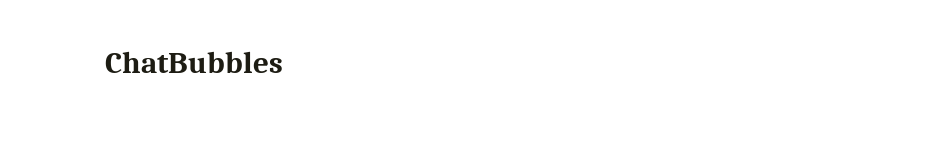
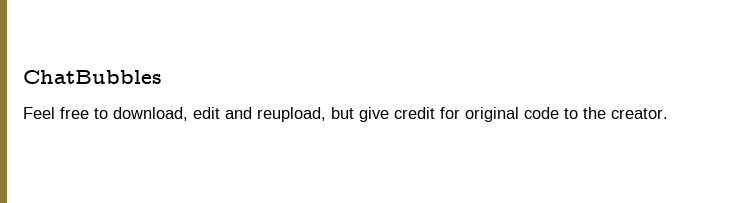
(283, 62) none -> [23,107,668,122] // Feel free to download, edit and reupload, but give credit for original code to the creator.

